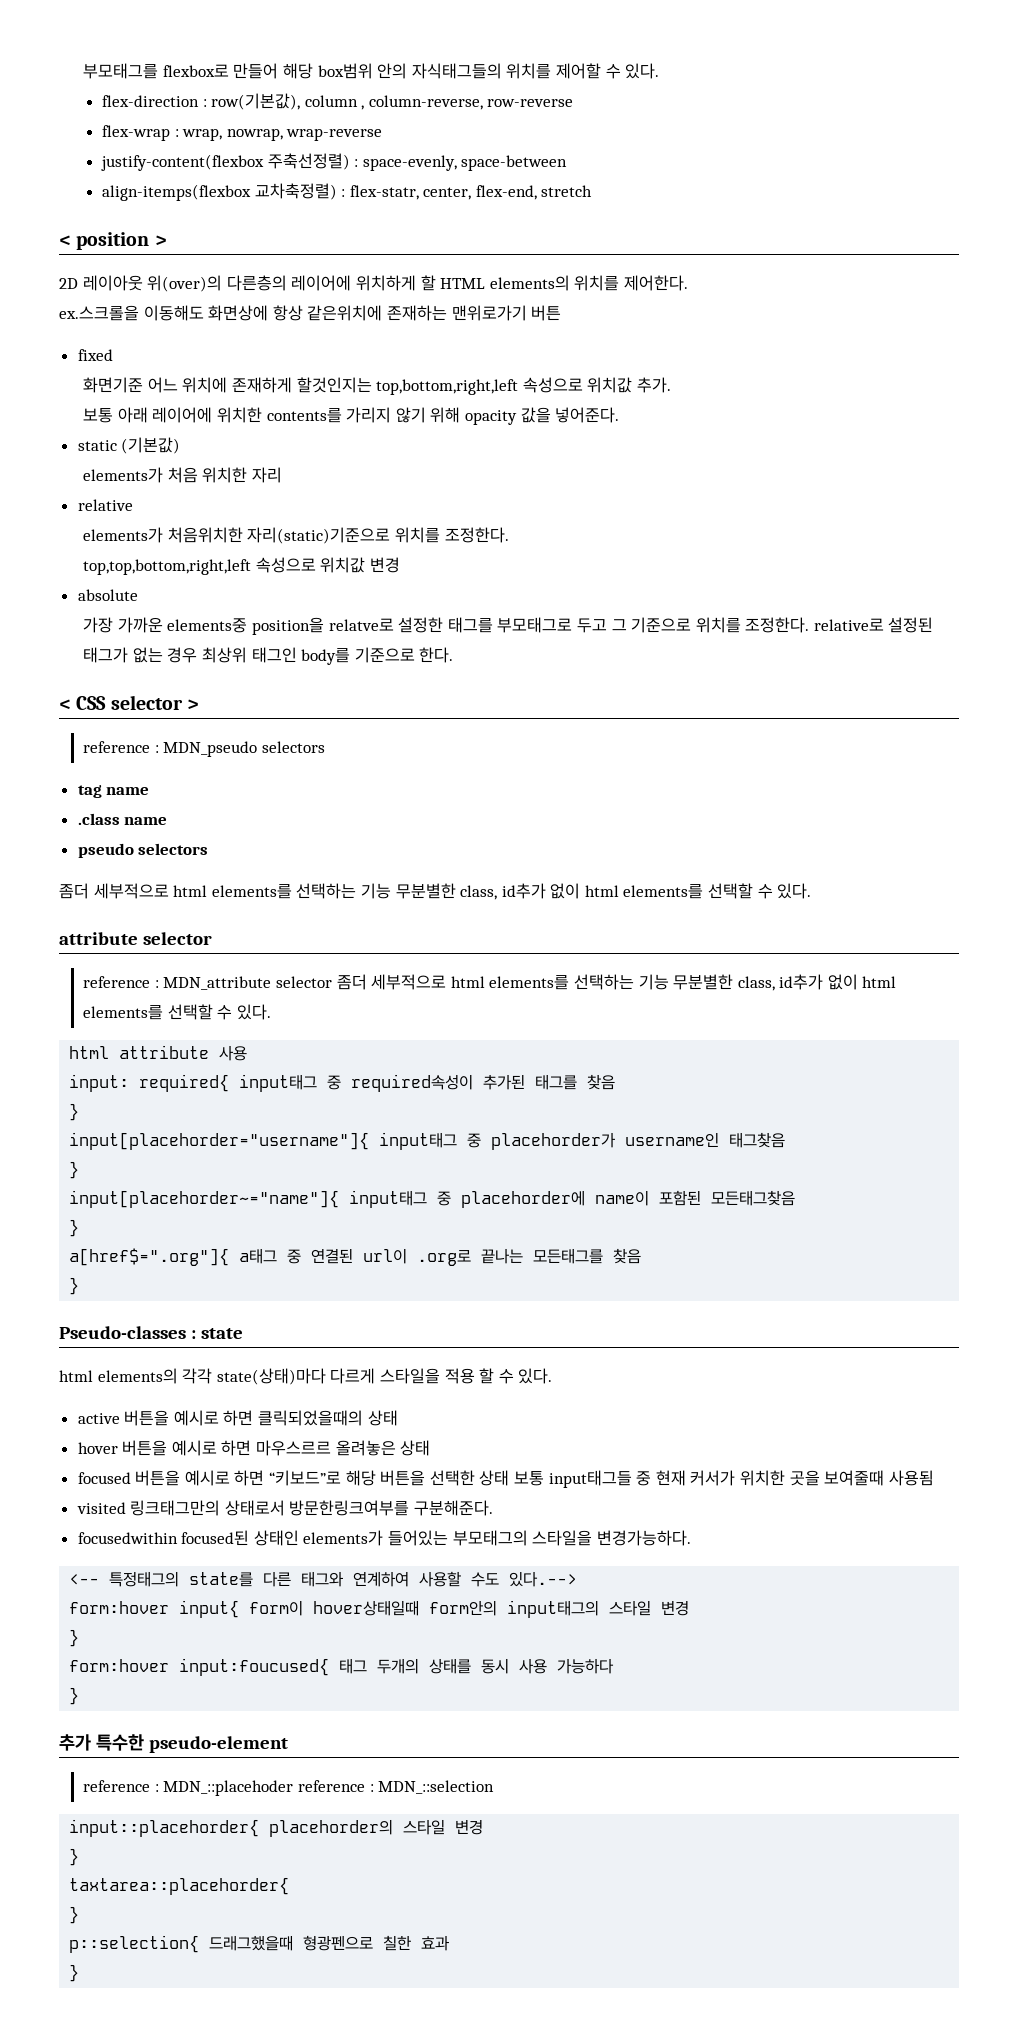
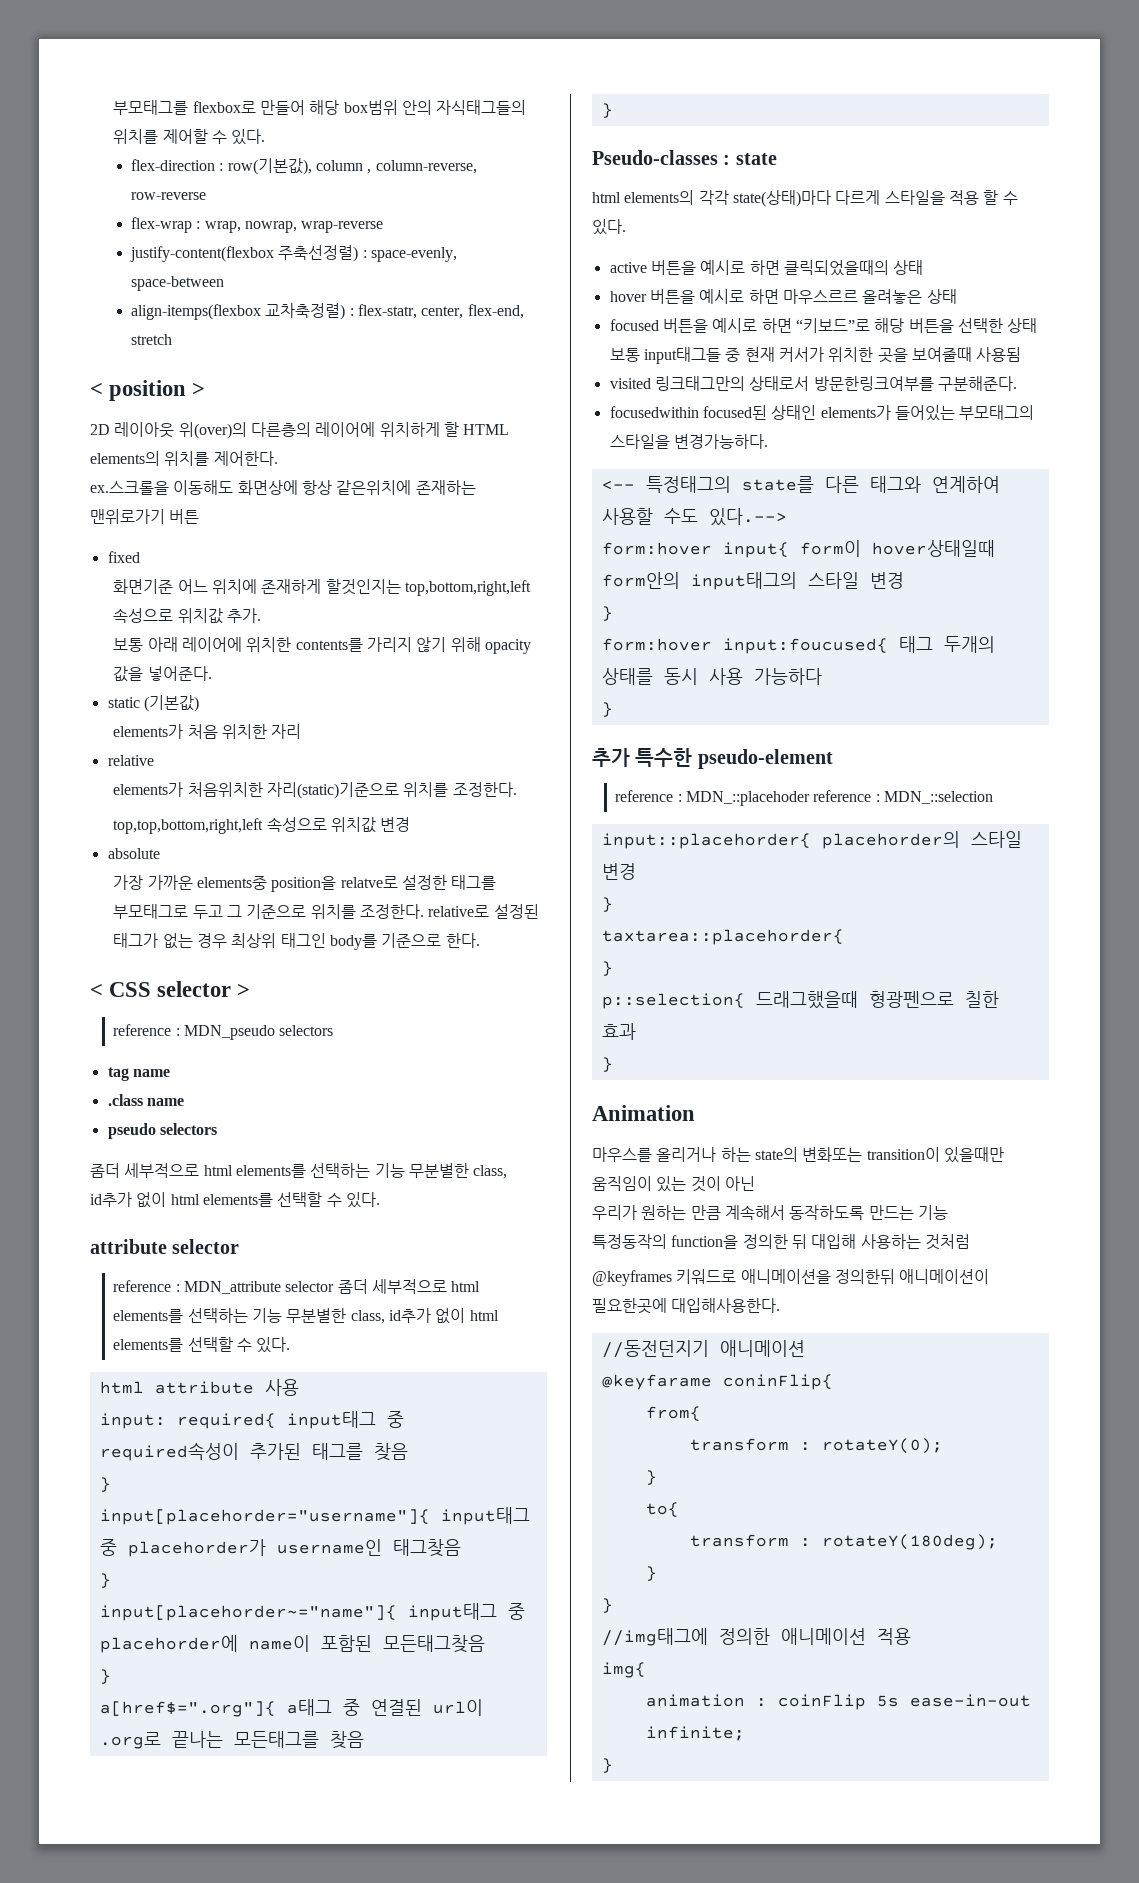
(80, 1973) none -> [592,1105,695,1121] [592,1147,1004,1163] [592,1176,755,1192] [592,1205,948,1220] [592,1234,970,1250] [592,1269,990,1286] [592,1298,781,1314] [601,1340,805,1358] [601,1374,833,1390] [645,1406,701,1421] [689,1438,943,1454] [645,1470,657,1485] [645,1502,679,1517] [689,1534,998,1550] [645,1566,657,1581] [601,1598,613,1613] [601,1628,911,1646] [601,1662,646,1678] [645,1694,1031,1710] [645,1726,745,1741] [601,1758,613,1773] // Animation // 마우스를 올리거나 하는 state의 변화또는 transition이 있을때만 움직임이 있는 것이 아닌 // 우리가 원하는 만큼 계속해서 동작하도록 만드는 기능 // 특정동작의 function을 정의한 뒤 대입해 사용하는 것처럼 // @keyframes 키워드로 애니메이션을 정의한뒤 애니메이션이 필요한곳에 대입해사용한다. // //동전던지기 애니메이션 // @keyfarame coninFlip{ // from{ // transform : rotateY(0); // } // to{ // transform : rotateY(180deg); // } // } // //img태그에 정의한 애니메이션 적용 // img{ // animation : coinFlip 5s ease-in-out infinite; // }

